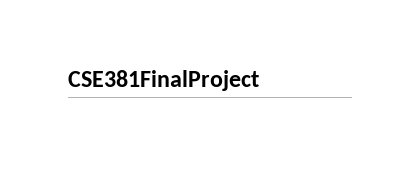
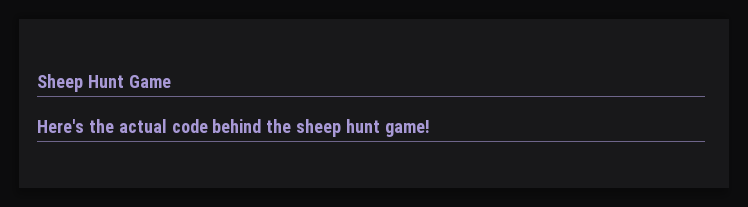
[68,70,259,91] CSE381FinalProject -> [37,74,171,92] [37,119,430,137] Sheep Hunt Game // Here's the actual code behind the sheep hunt game!

